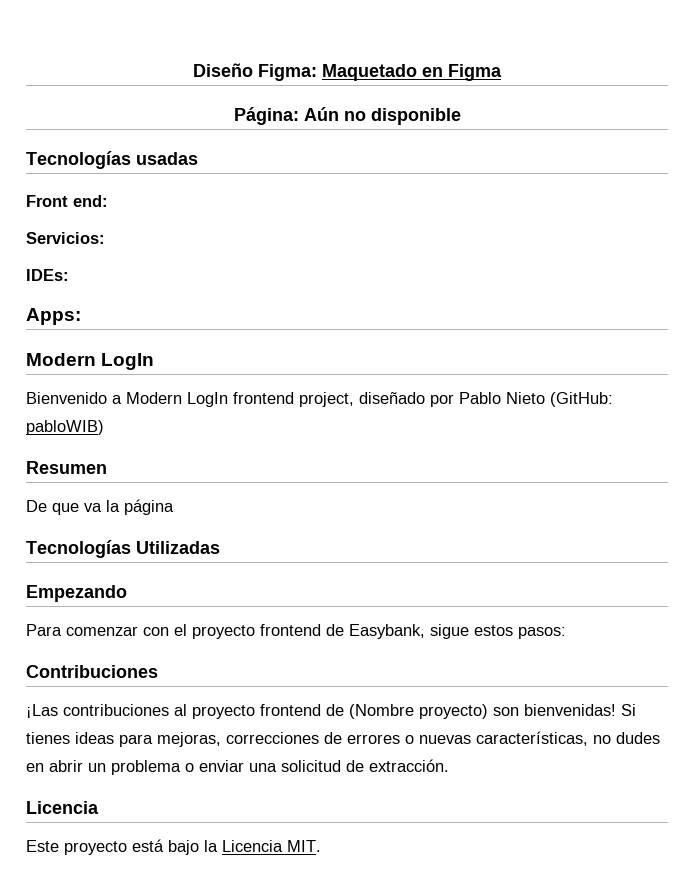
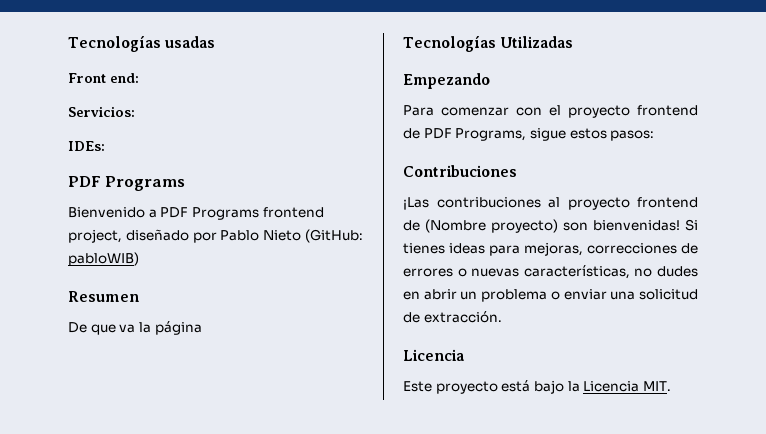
[193,63,502,81] [233,107,461,125] Diseño Figma: Maquetado en Figma // Página: Aún no disponible // -> (68, 44) none
[26,308,81,325] [26,353,155,370] Apps: // Modern LogIn -> [68,176,186,191] PDF Programs
[126,392,228,407] Modern LogIn -> [160,207,259,220] PDF Programs
[349,624,425,639] Easybank, -> [423,128,527,141] PDF Programs,

